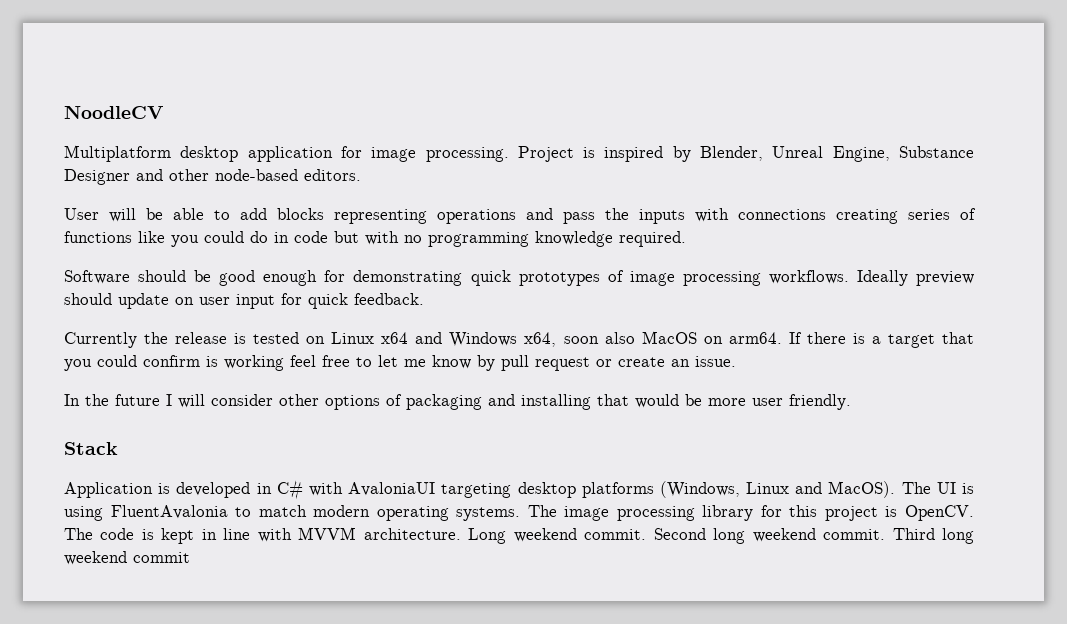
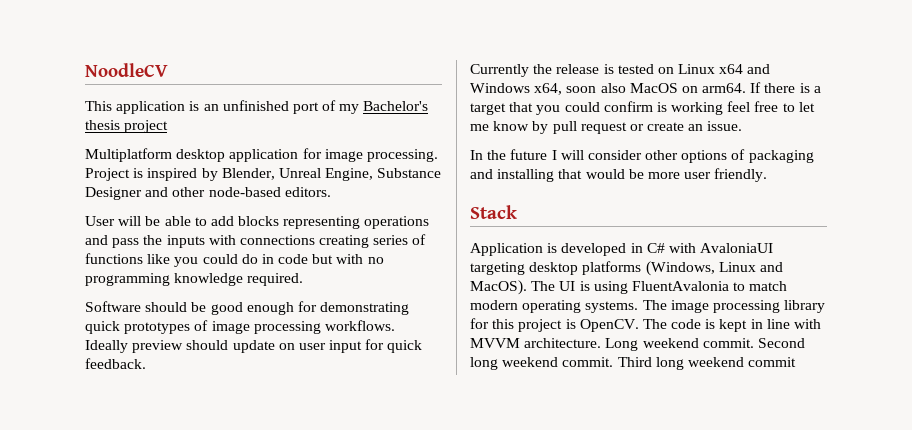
(164, 112) none -> [85,100,429,114] [85,120,169,133] // This application is an unfinished port of my Bachelor's thesis project

